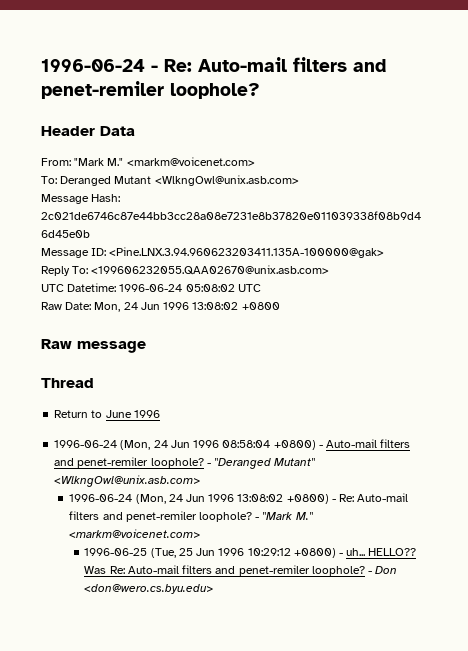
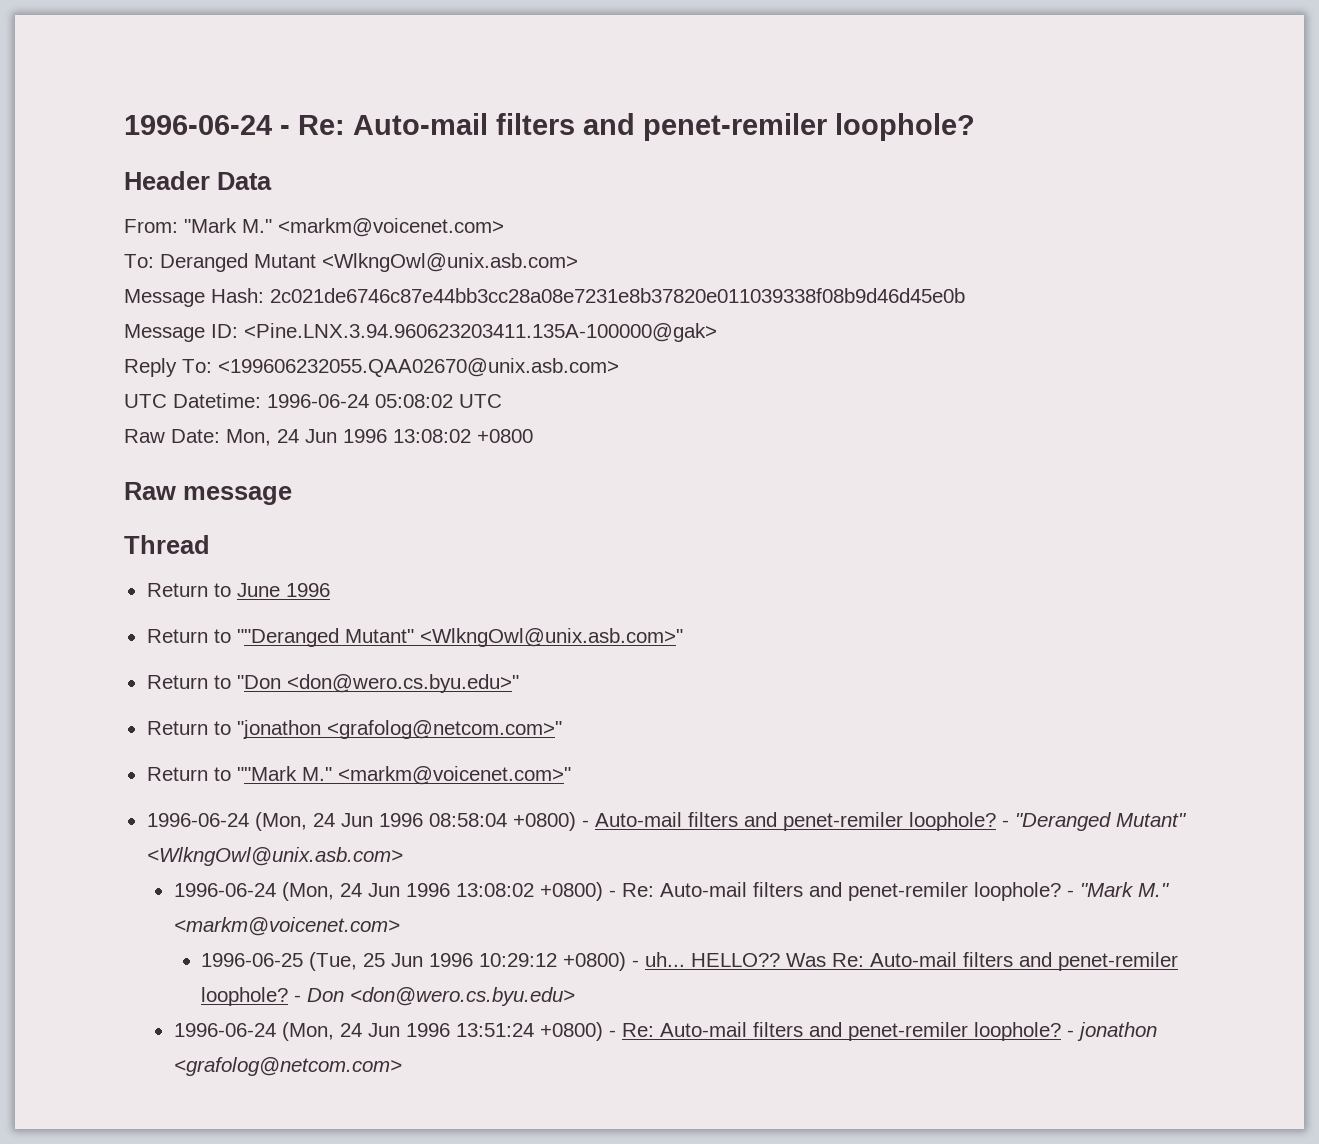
(160, 414) none -> [146,628,683,647] [146,674,519,693] [146,720,562,739] [146,766,571,785] // Return to ""Deranged Mutant" <WlkngOwl@unix.asb.com>" // Return to "Don <don@wero.cs.byu.edu>" // Return to "jonathon <grafolog@netcom.com>" // Return to ""Mark M." <markm@voicenet.com>"
(214, 589) none -> [173,1022,1157,1041] [173,1057,402,1076] // 1996-06-24 (Mon, 24 Jun 1996 13:51:24 +0800) - Re: Auto-mail filters and penet-remiler loophole? - jonathon <grafolog@netcom.com>

